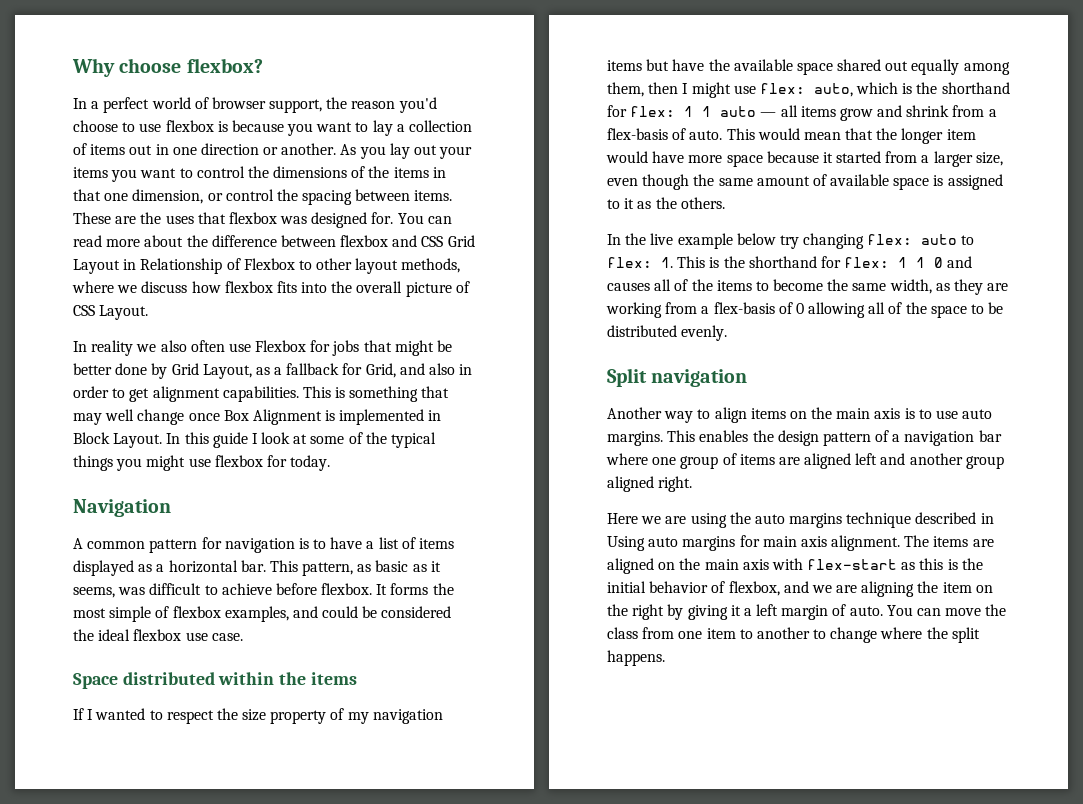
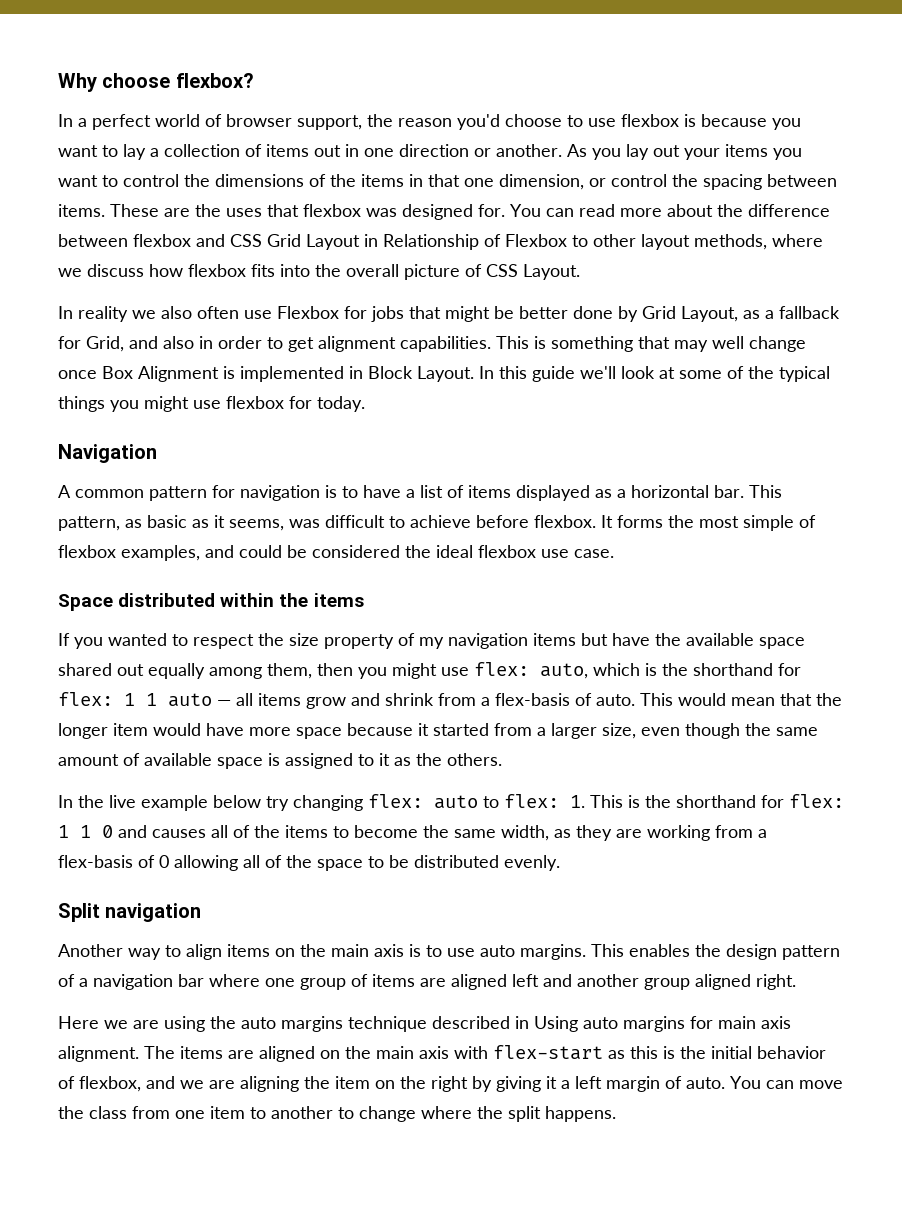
[251,433,258,444] I -> [580,366,616,379] we'll
[87,709,94,720] I -> [74,637,103,649] you
[682,83,689,94] I -> [358,667,387,679] you

